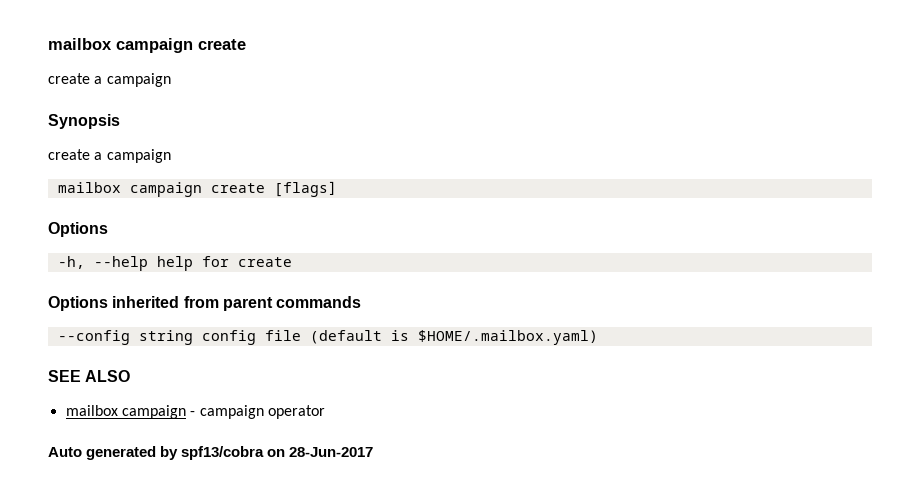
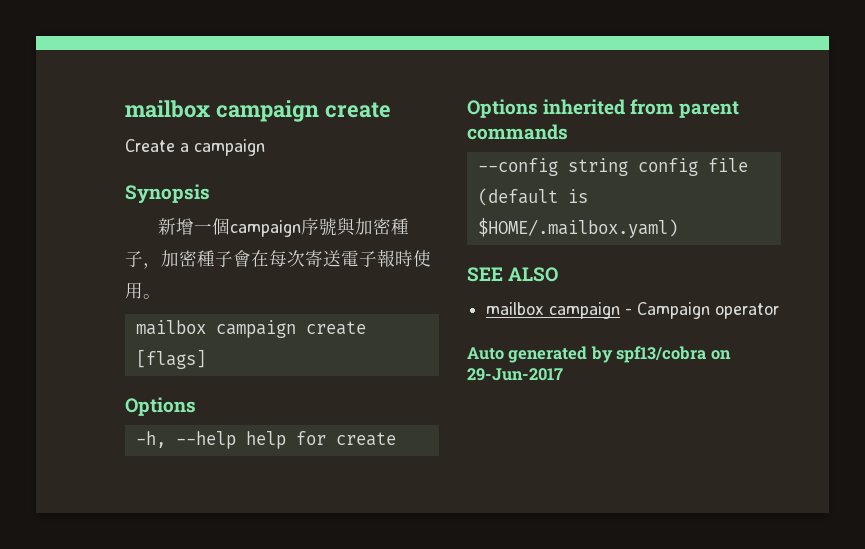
[48,73,90,84] create -> [125,139,175,152] Create
[48,149,171,163] create a campaign -> [158,217,410,237] [125,249,431,269] [125,282,161,299] 新增一個campaign序號與加密種子，加密種子會在每次寄送電子報時使用。
[199,405,264,419] campaign -> [637,302,711,319] Campaign
[289,447,374,457] 28-Jun-2017 -> [467,368,563,381] 29-Jun-2017

